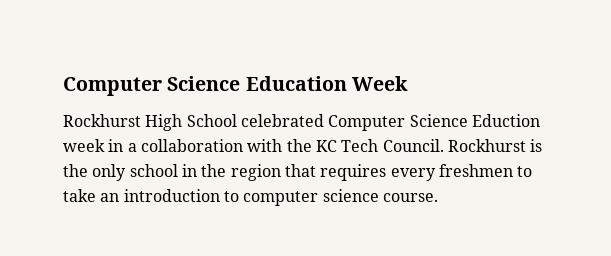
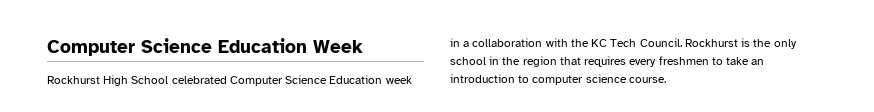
[471,114,540,127] Eduction -> [329,75,383,84] Education

